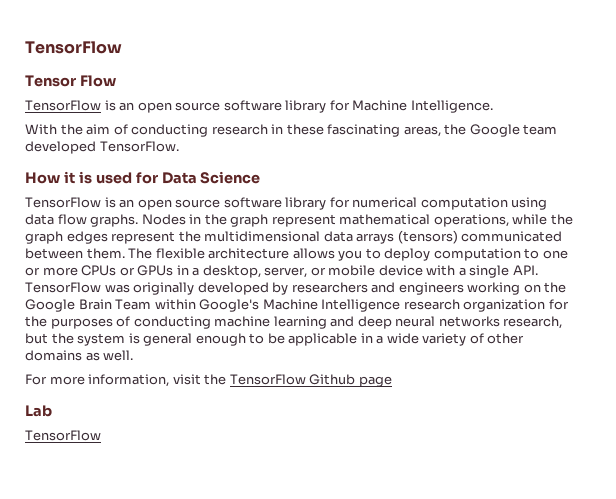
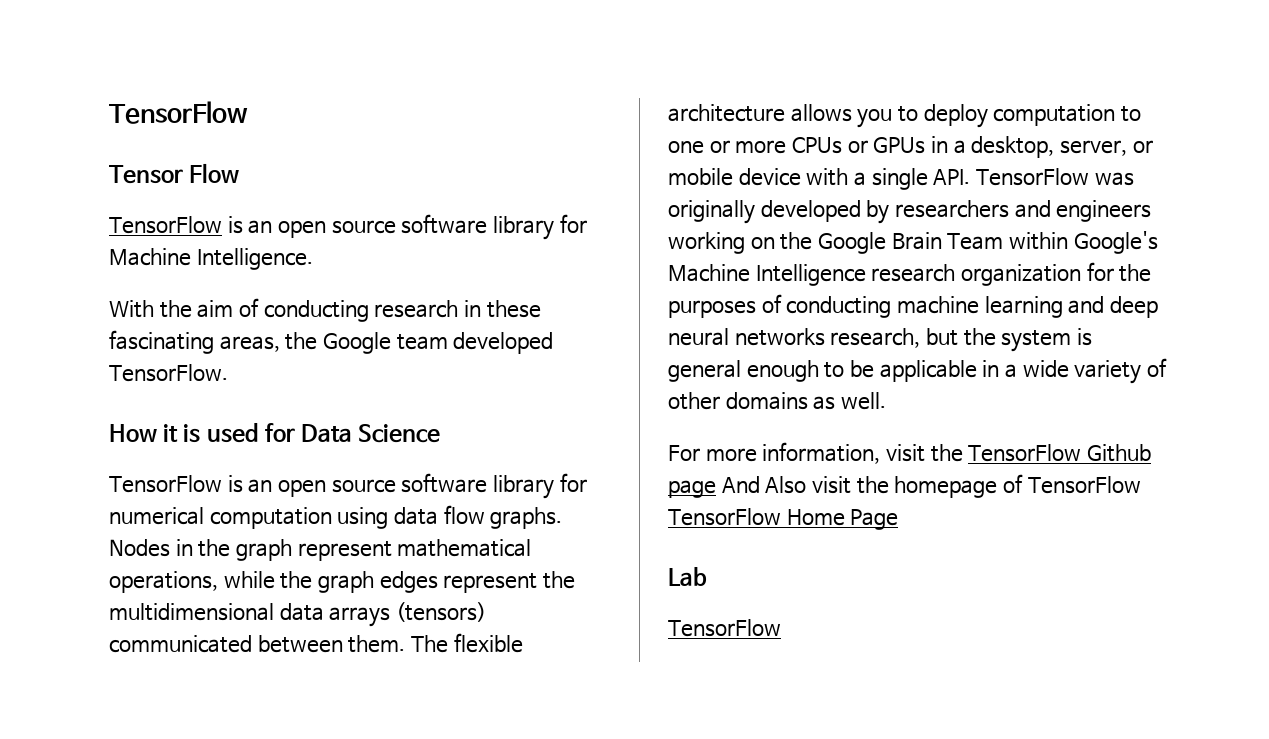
(392, 381) none -> [721,474,1141,498] [668,508,899,530] And Also visit the homepage of TensorFlow TensorFlow Home Page

